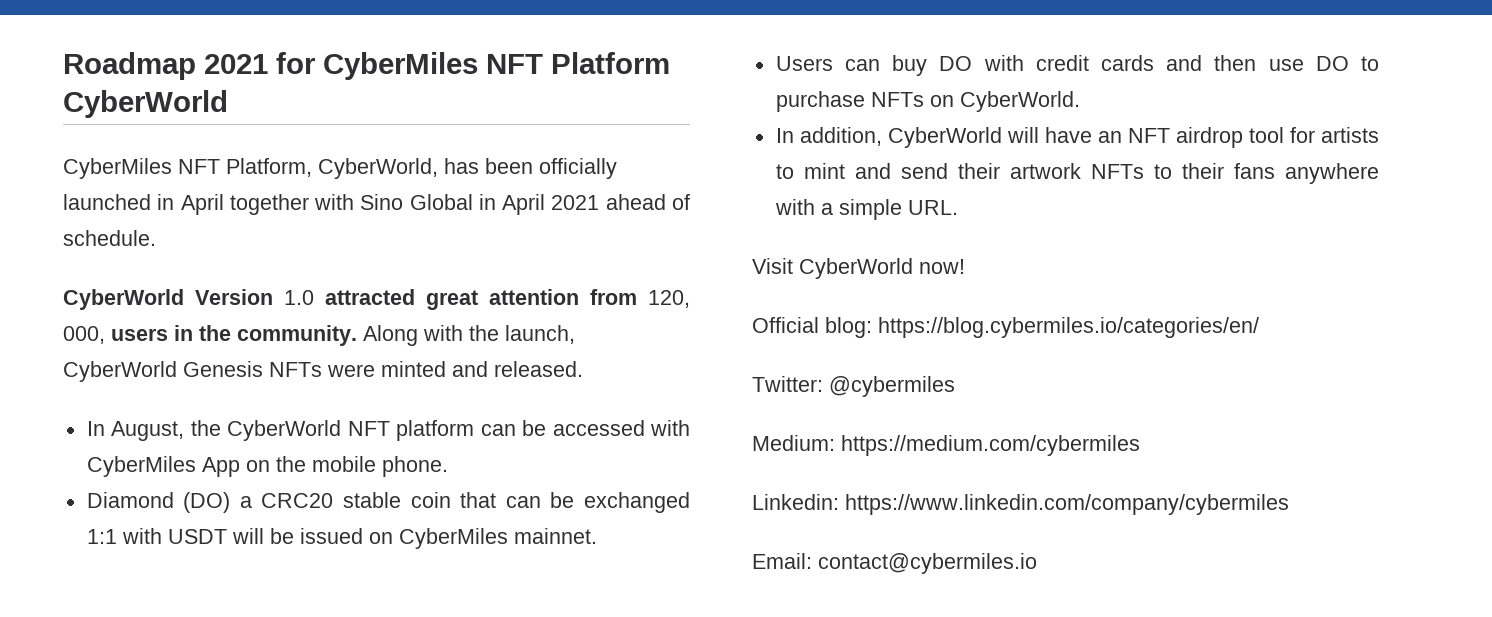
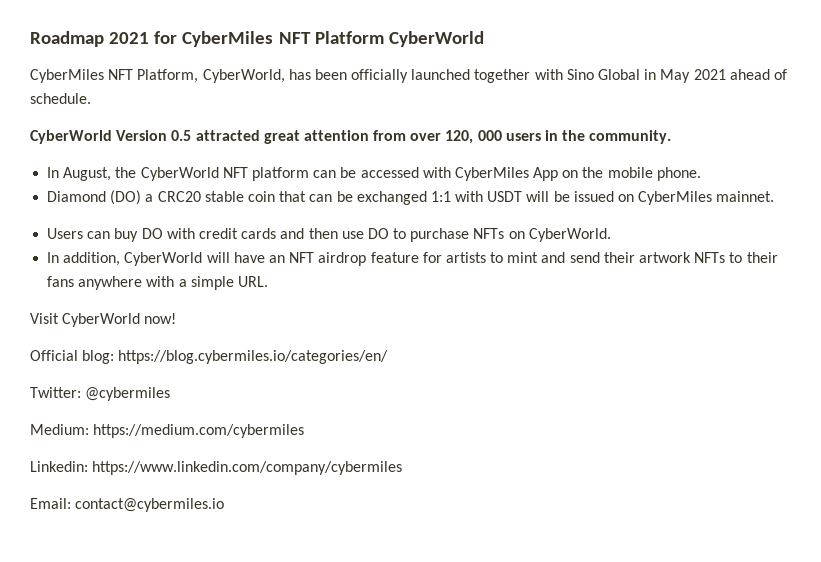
[157,194,224,215] in April -> (471, 74) none
[502,194,546,215] April -> [660,69,691,83] May
[284,290,314,305] 1.0 -> [171,130,192,141] 0.5
[648,290,690,308] [63,326,105,344] 120, 000, -> [410,130,502,144] over 120, 000
[363,325,575,346] [63,361,583,382] Along with the launch, CyberWorld Genesis NFTs were minted and released. -> (672, 137) none
[1248,127,1284,143] tool -> [370,252,419,263] feature

